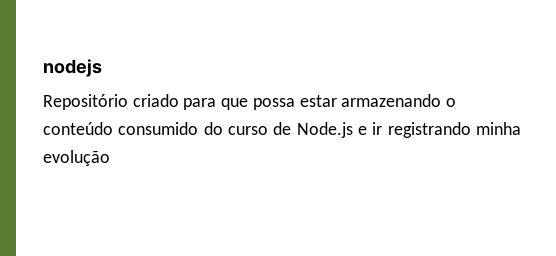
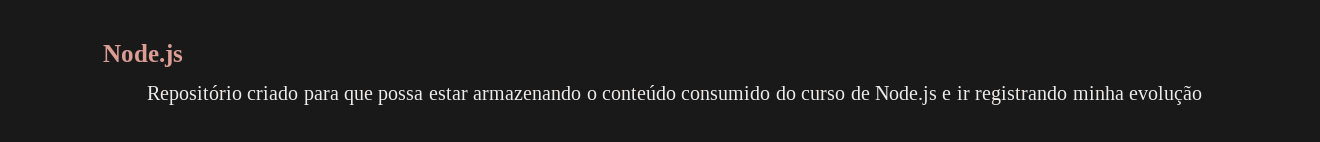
[43,59,102,77] nodejs -> [103,44,183,67] Node.js

